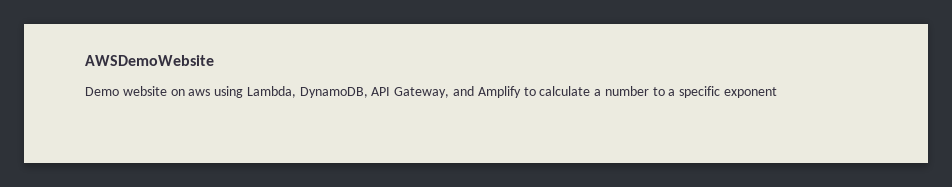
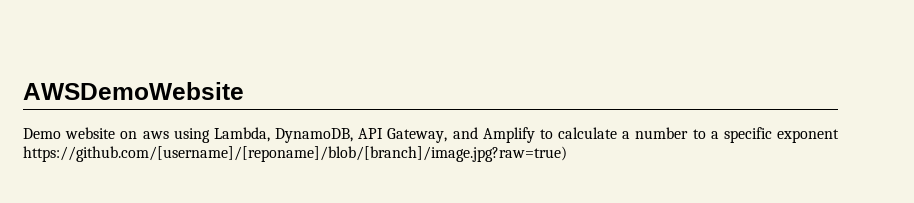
(778, 92) none -> [23,146,567,162] https://github.com/[username]/[reponame]/blob/[branch]/image.jpg?raw=true)

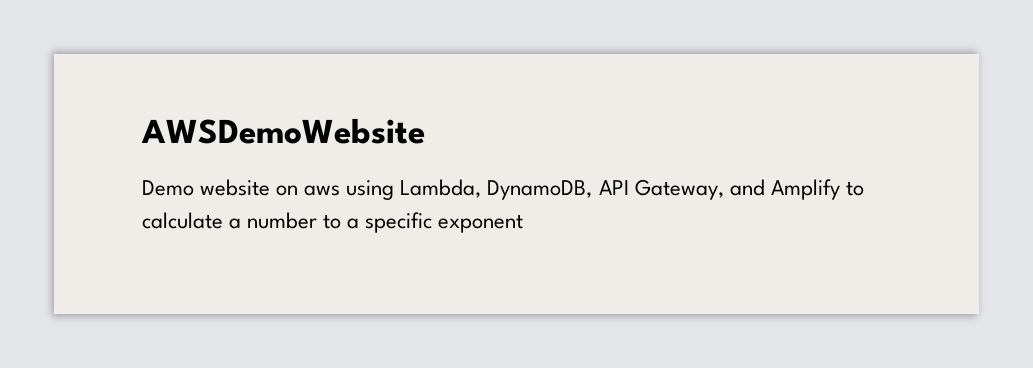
[23,146,567,162] https://github.com/[username]/[reponame]/blob/[branch]/image.jpg?raw=true) -> (524, 223) none

